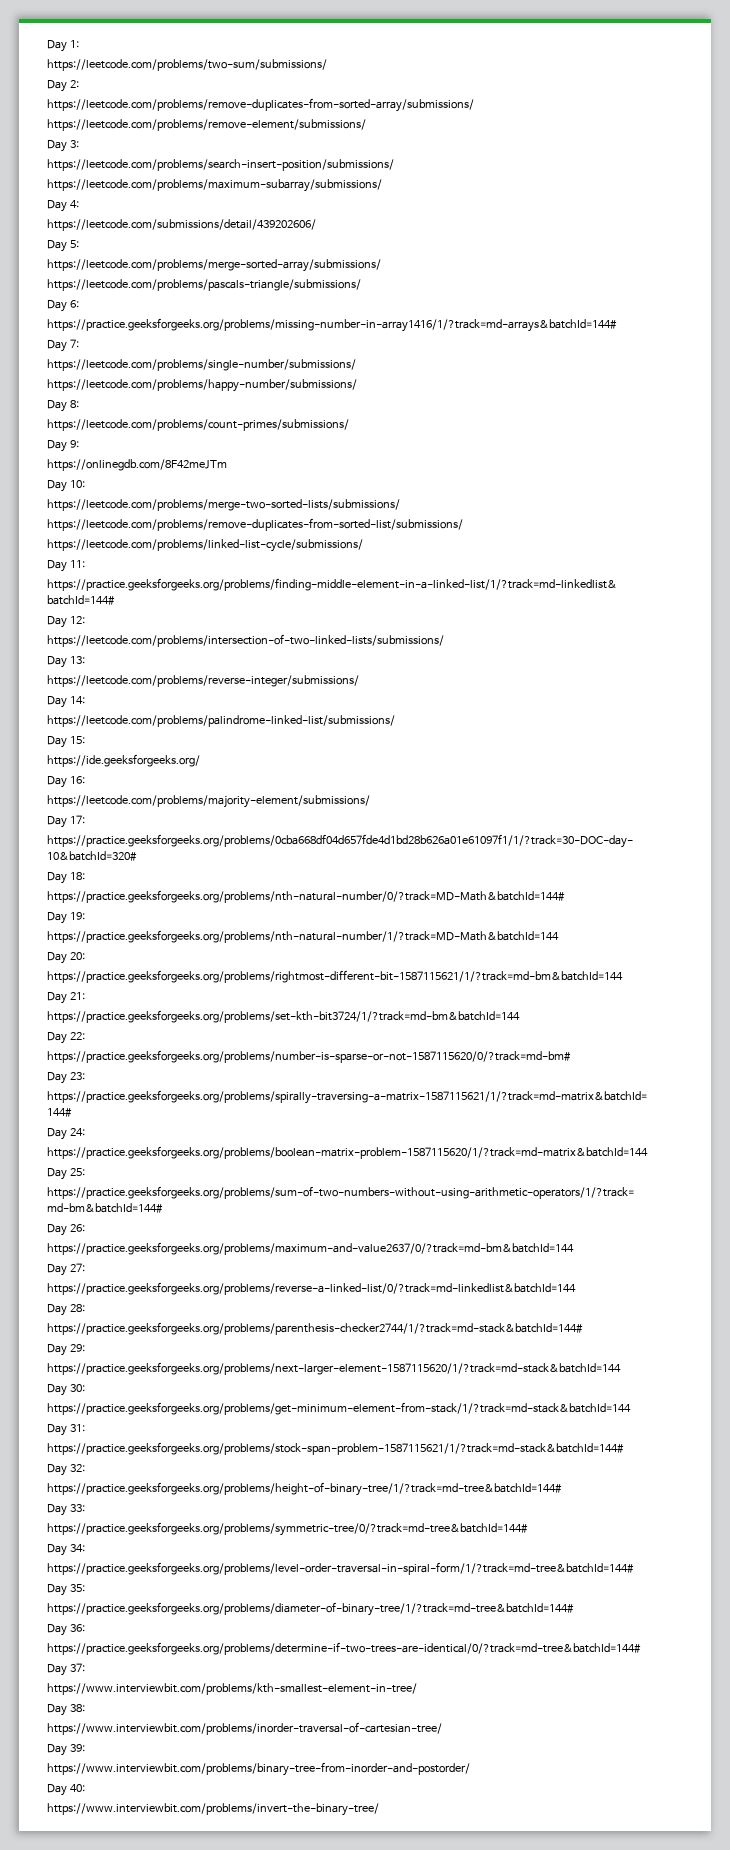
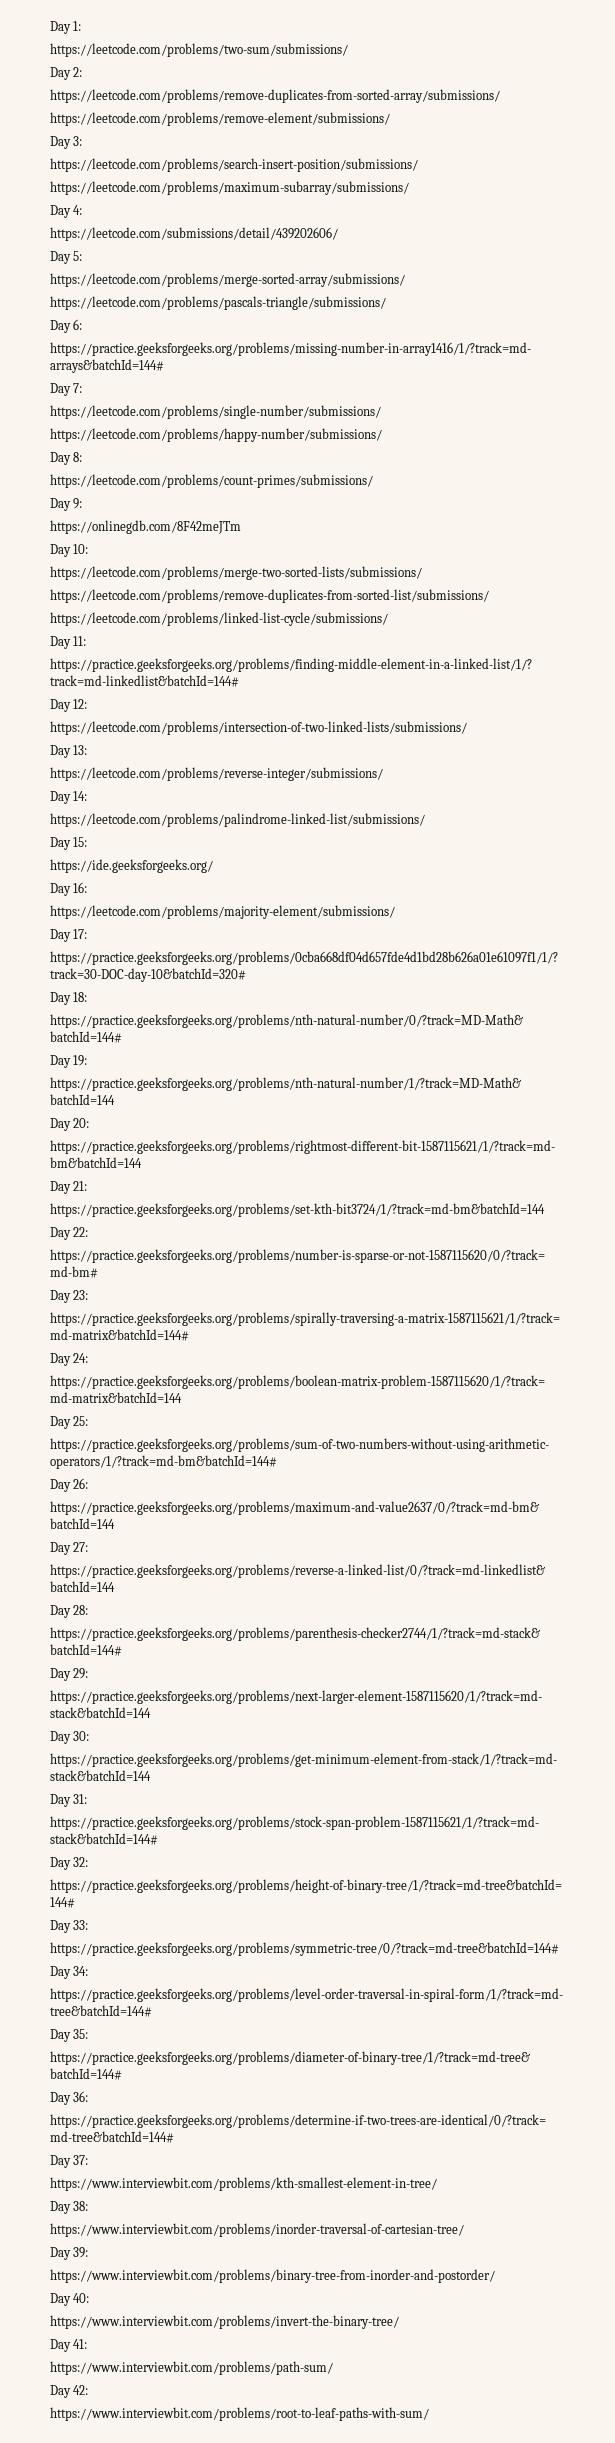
(379, 1809) none -> [50,2339,88,2352] [50,2361,333,2375] [50,2385,89,2398] [50,2407,429,2421] // Day 41: // https://www.interviewbit.com/problems/path-sum/ // Day 42: // https://www.interviewbit.com/problems/root-to-leaf-paths-with-sum/

